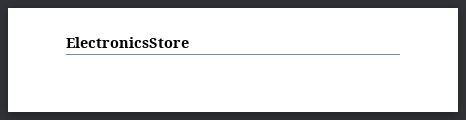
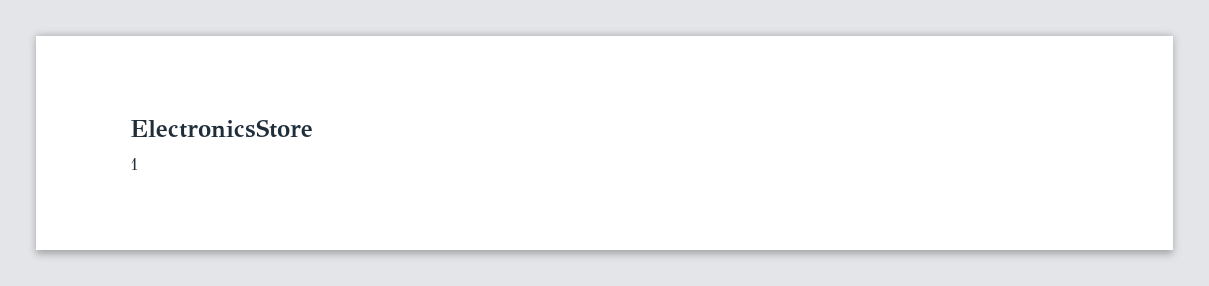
(189, 42) none -> [130,158,138,170] // 1

